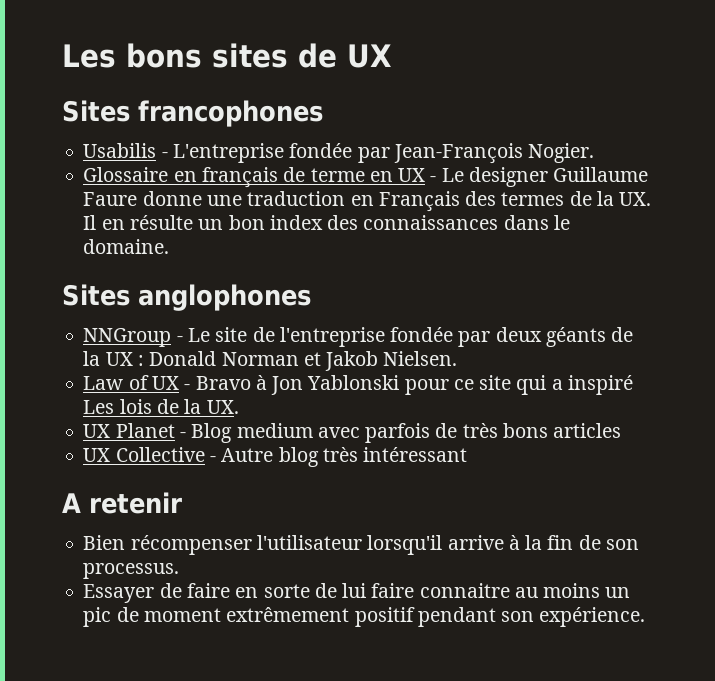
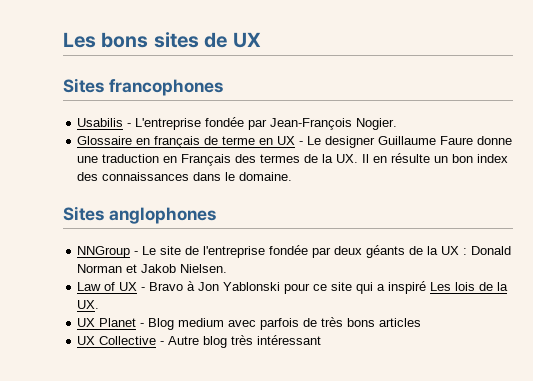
[62,492,182,514] [83,535,639,555] [83,563,180,579] [83,583,631,603] [83,607,646,627] // A retenir // Bien récompenser l'utilisateur lorsqu'il arrive à la fin de son processus. // Essayer de faire en sorte de lui faire connaitre au moins un pic de moment extrêmement positif pendant son expérience. -> (322, 340) none

